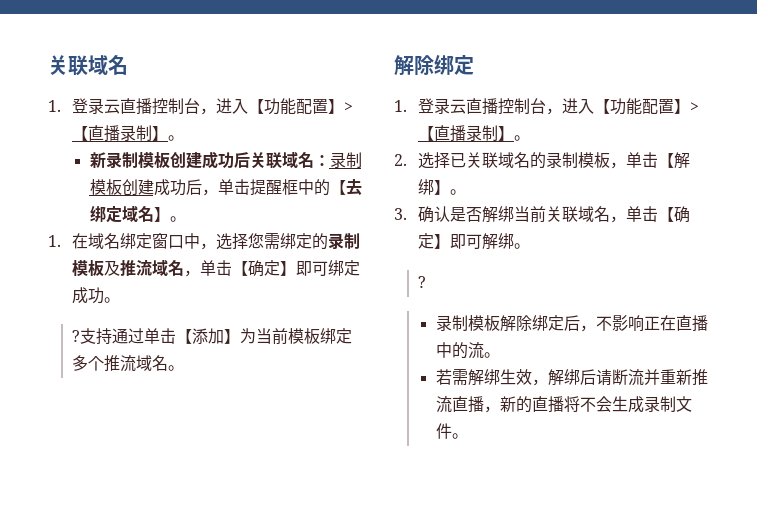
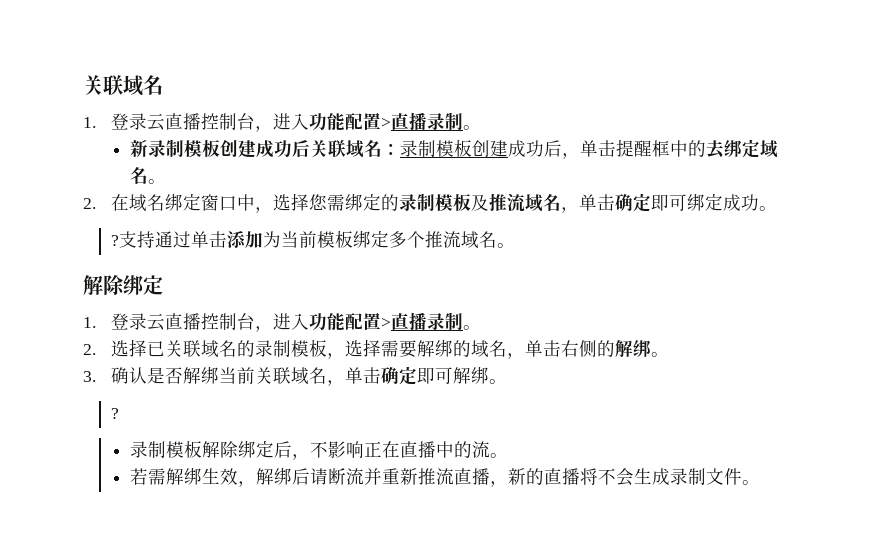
[247,98,353,115] [71,125,168,142] 【功能配置】>【直播录制】 -> [308,112,463,130] 功能配置>直播录制
[329,180,346,195] 【 -> (707, 148) none
[153,207,186,222] [48,235,61,247] 】。 // 1. -> [148,179,167,184] [83,198,96,209] 。 // 2.
[231,260,296,277] 【确定】 -> [614,193,651,212] 确定
[175,328,240,344] 【添加】 -> [226,231,263,248] 添加
[593,98,699,115] [417,125,514,142] 【功能配置】>【直播录制】 -> [308,312,463,330] 功能配置>直播录制
[625,152,690,169] [417,179,450,195] 单击【解绑】 -> [344,339,651,359] 选择需要解绑的域名，单击右侧的解绑
[657,206,690,223] [417,233,450,249] 【确定】 -> [380,366,417,385] 确定

